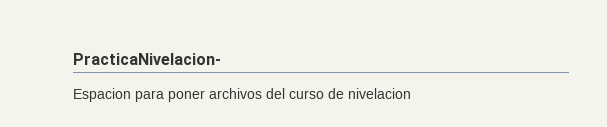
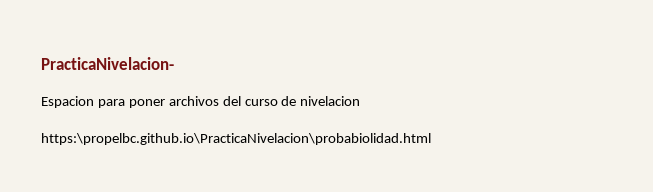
(411, 93) none -> [41,133,431,145] // https:\propelbc.github.io\PracticaNivelacion\probabiolidad.html

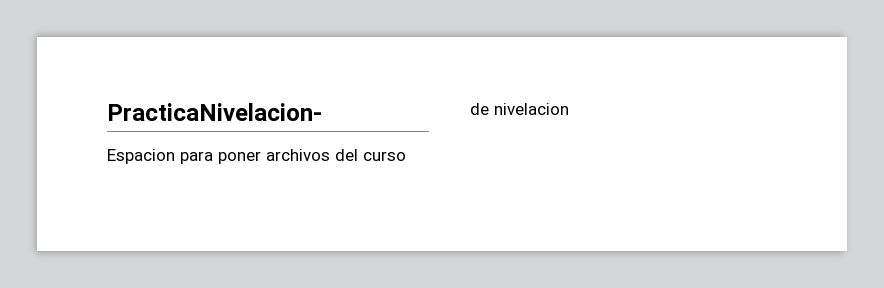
[41,133,431,145] // https:\propelbc.github.io\PracticaNivelacion\probabiolidad.html -> (569, 109) none

